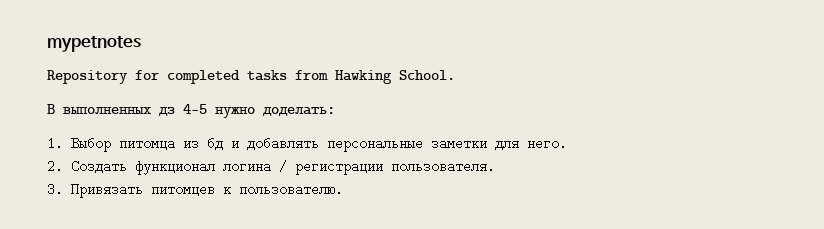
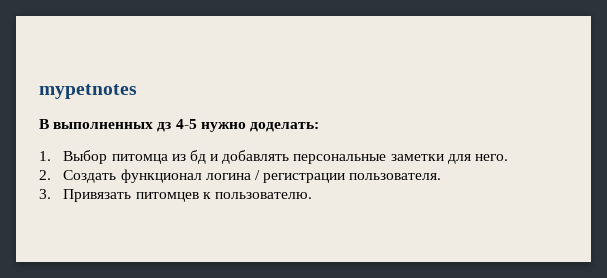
[47,70,455,84] // Repository for completed tasks from Hawking School. -> (137, 91) none

